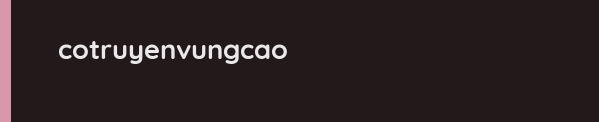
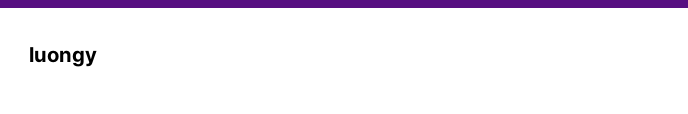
[58,41,288,64] cotruyenvungcao -> [29,47,97,67] luongy

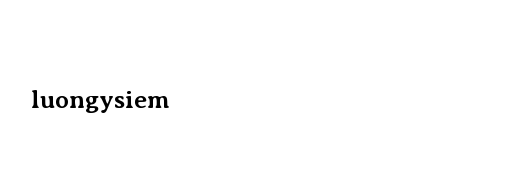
[29,47,97,67] luongy -> [31,90,170,113] luongysiem

